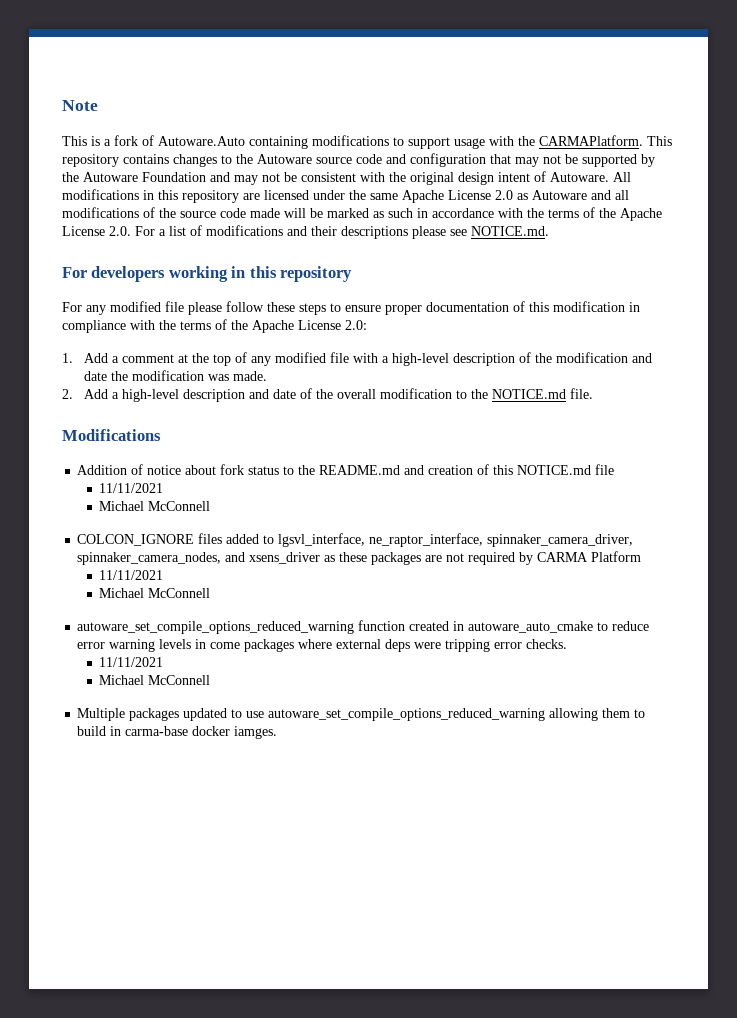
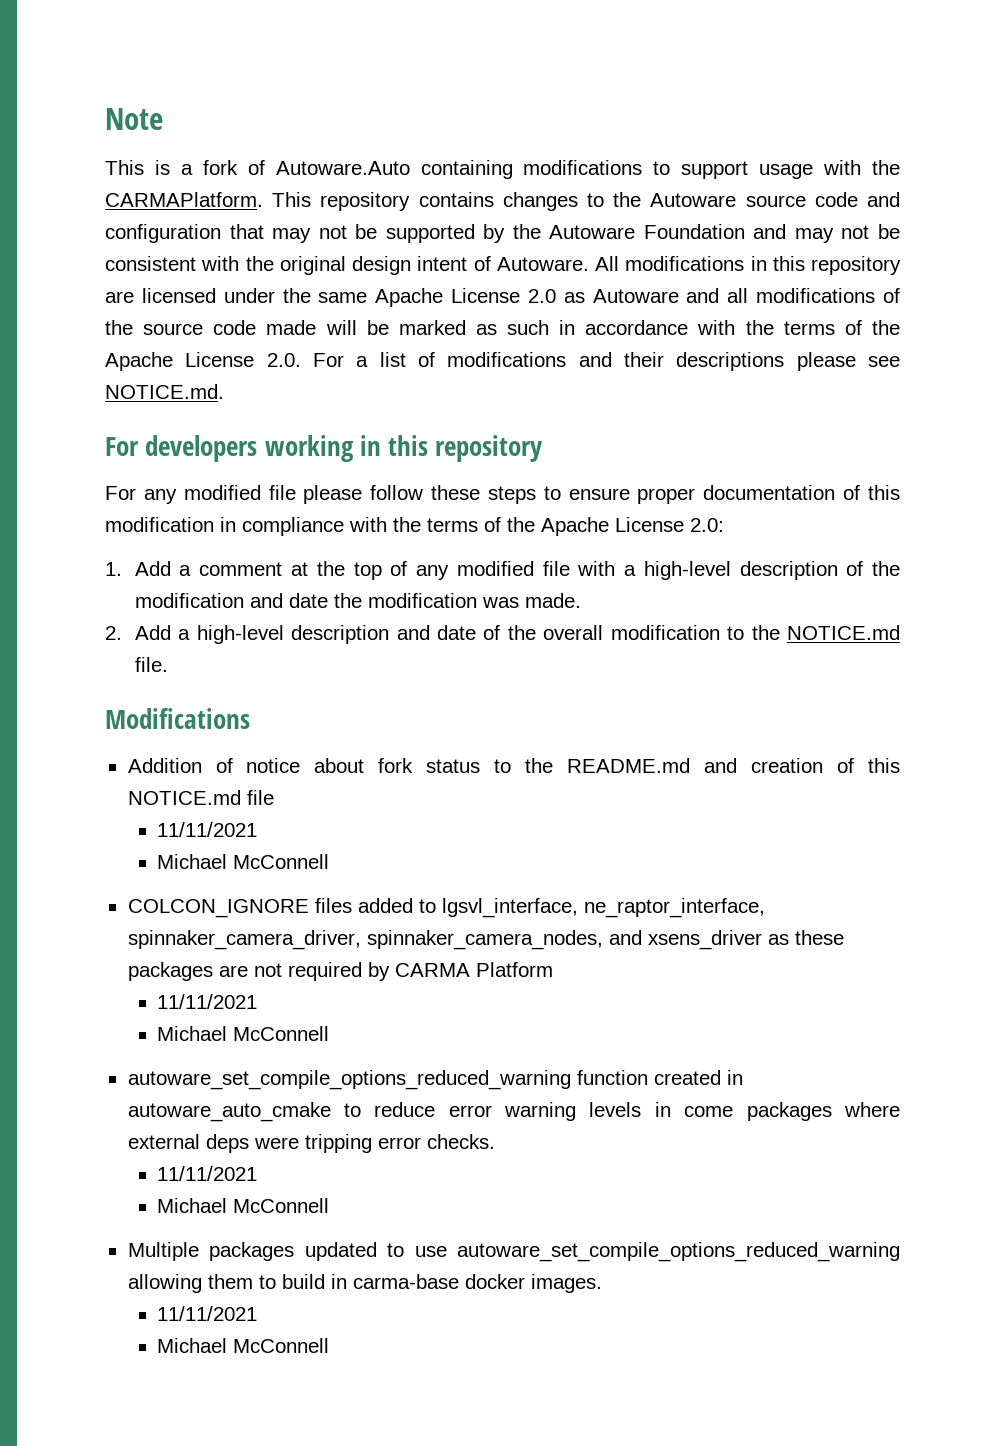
[234,726,278,739] iamges. -> [530,1274,602,1293] [157,1306,258,1321] [157,1338,330,1353] images. // 11/11/2021 // Michael McConnell

